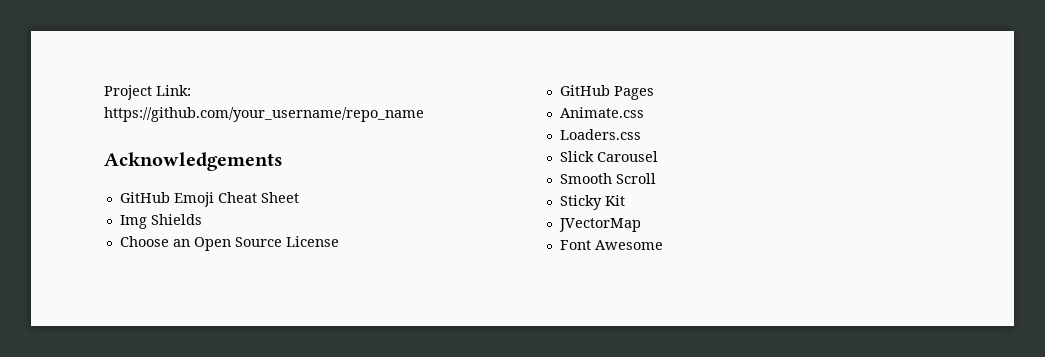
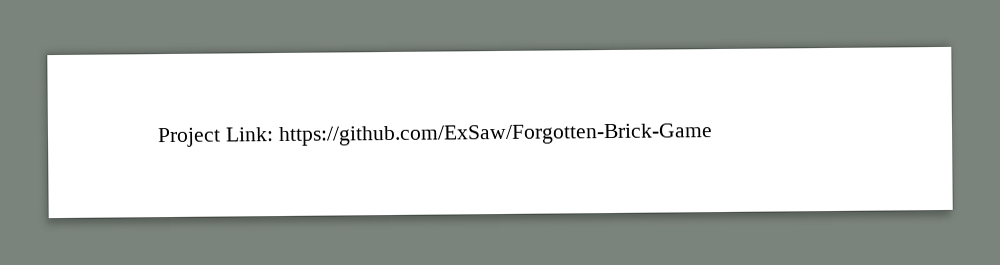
[104,107,424,122] [104,152,283,171] [119,192,299,207] [119,214,202,229] [119,236,339,251] [559,85,654,100] [559,107,644,118] [559,129,641,140] [559,151,658,162] [559,173,656,184] [559,195,625,210] [558,218,641,232] [559,240,663,250] https://github.com/your_username/repo_name // Acknowledgements // GitHub Emoji Cheat Sheet // Img Shields // Choose an Open Source License // GitHub Pages // Animate.css // Loaders.css // Slick Carousel // Smooth Scroll // Sticky Kit // JVectorMap // Font Awesome -> [277,123,713,147] https://github.com/ExSaw/Forgotten-Brick-Game

